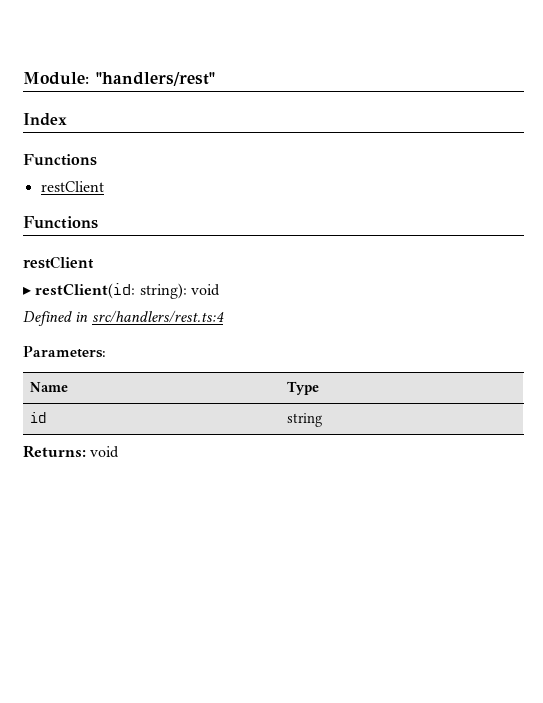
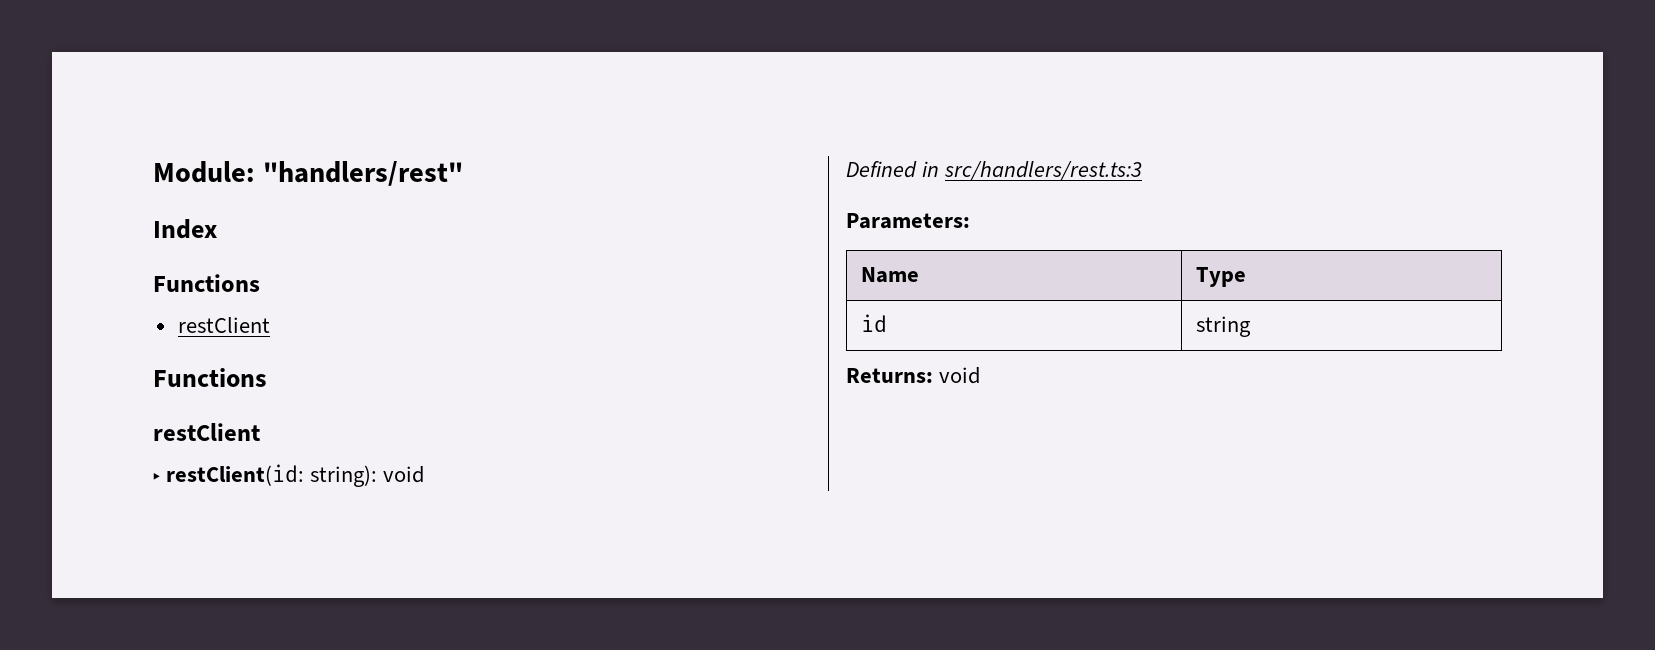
[91,310,224,323] src/handlers/rest.ts:4 -> [944,161,1143,181] src/handlers/rest.ts:3

